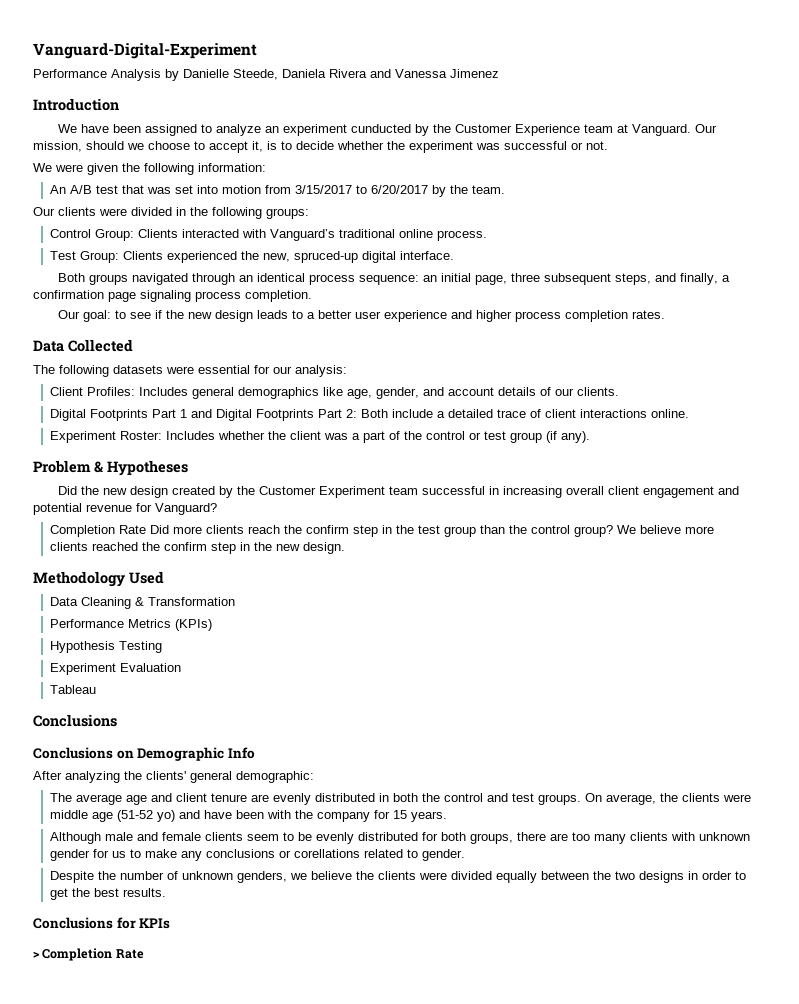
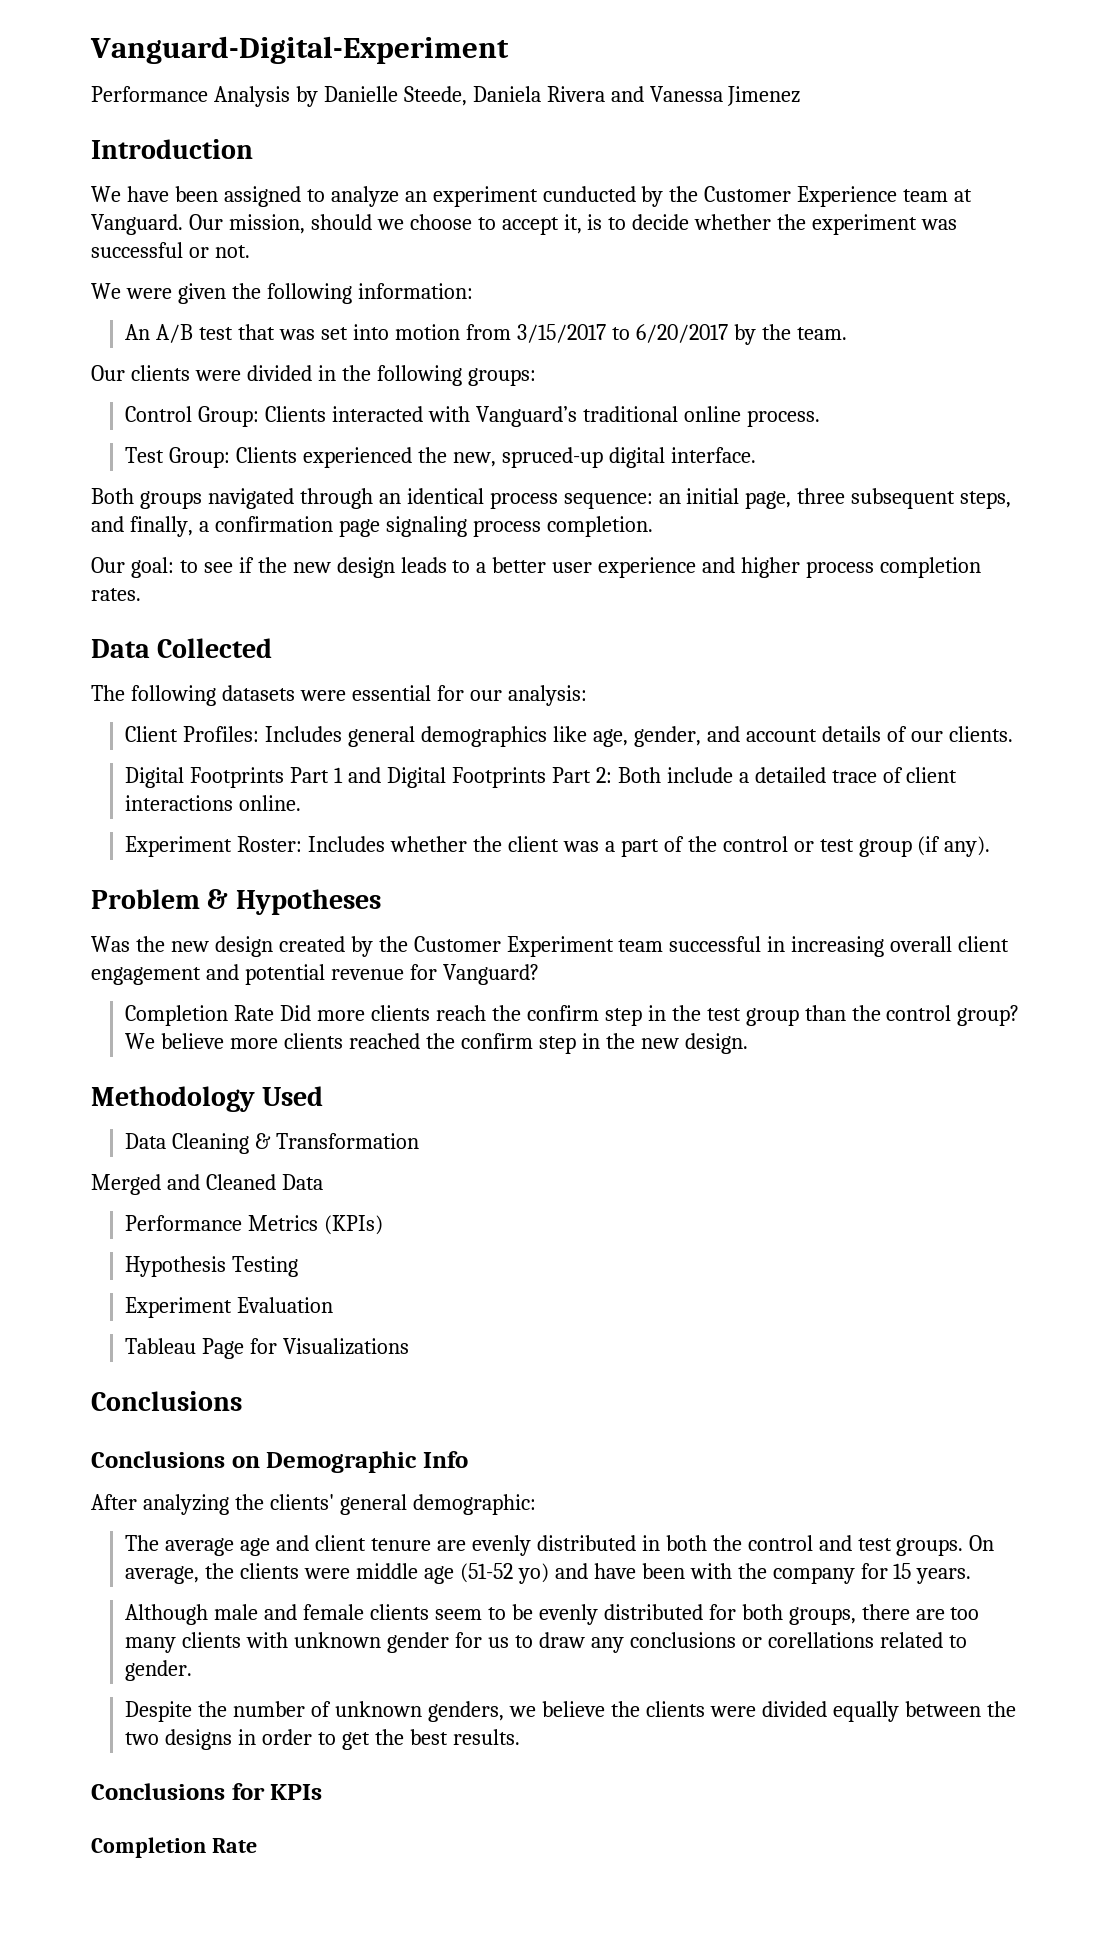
[57,486,77,495] Did -> [91,936,130,952] Was
(236, 601) none -> [91,1174,323,1195] // Merged and Cleaned Data
(97, 689) none -> [202,1338,410,1359] Page for Visualizations
[145,849,178,858] make -> [538,1632,585,1648] draw
[33,951,39,958] > -> (323, 1792) none

